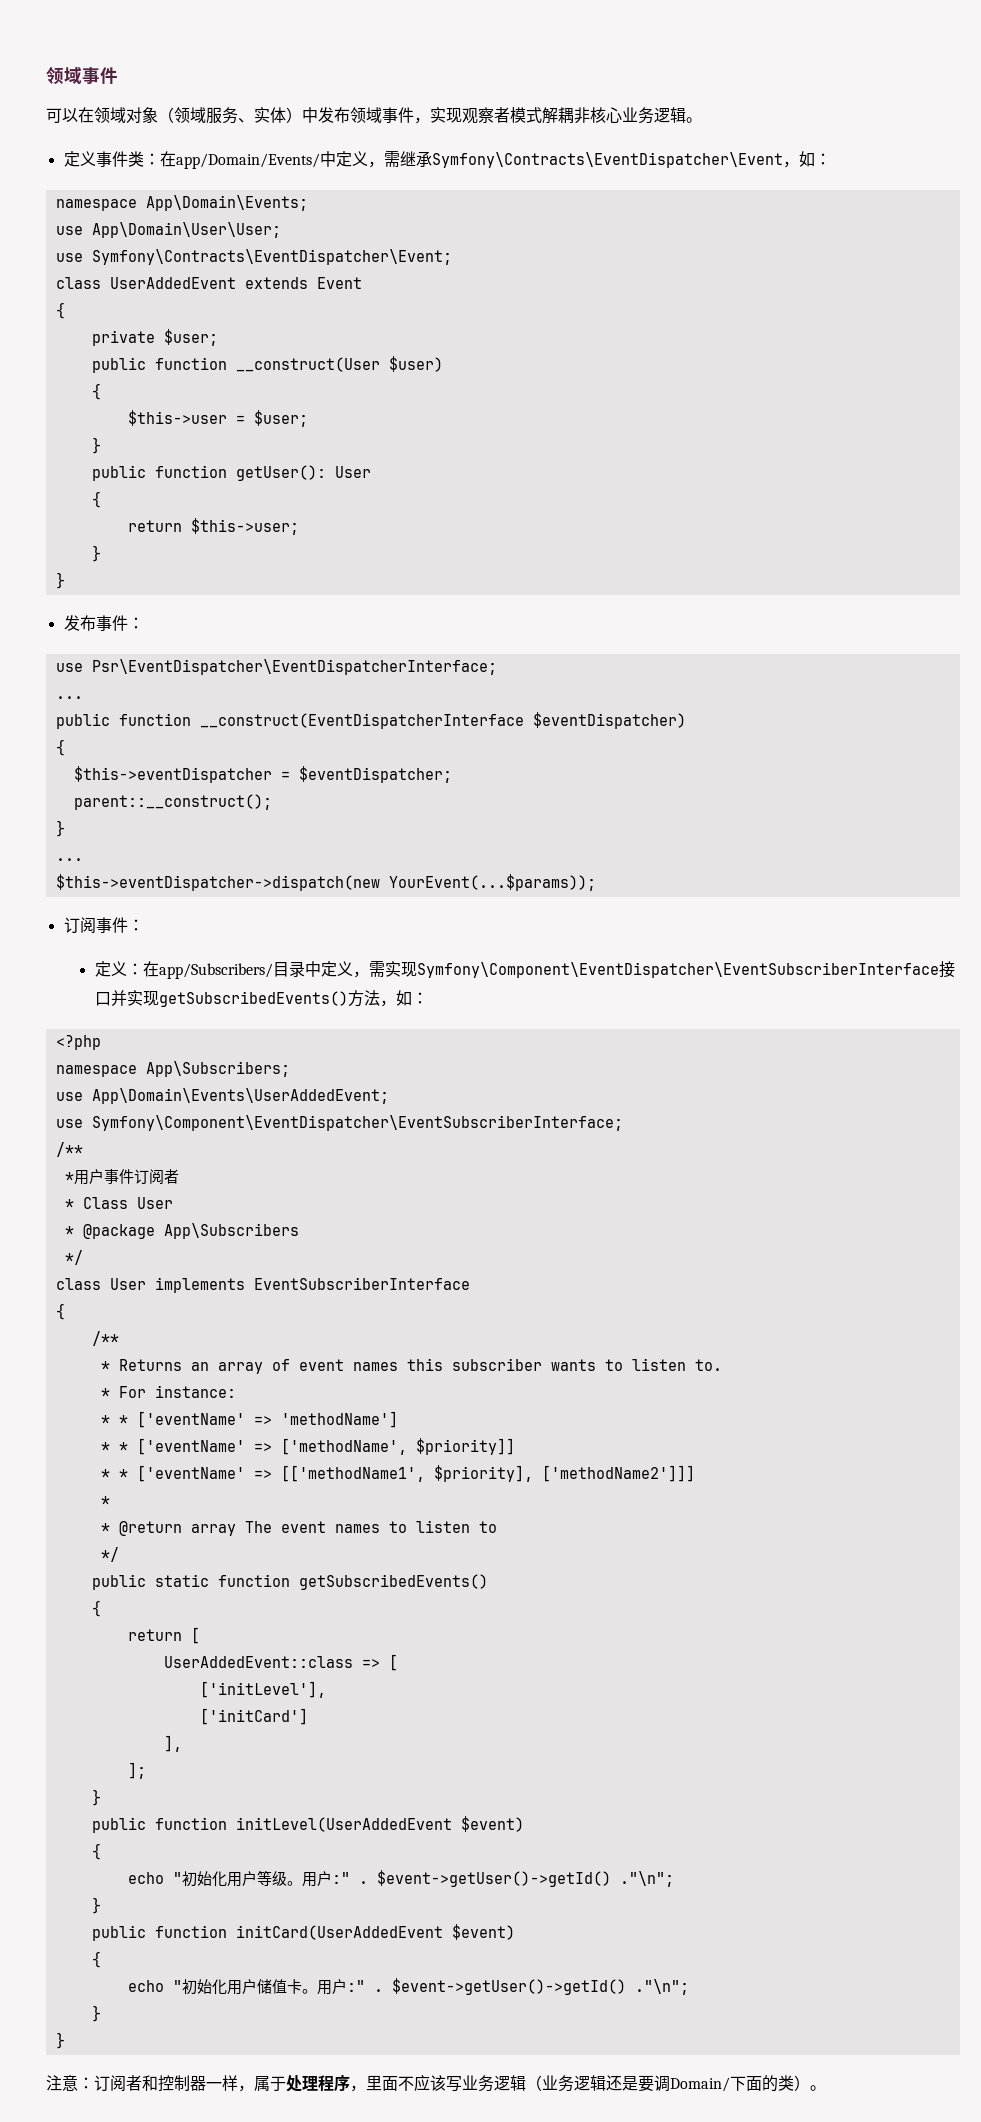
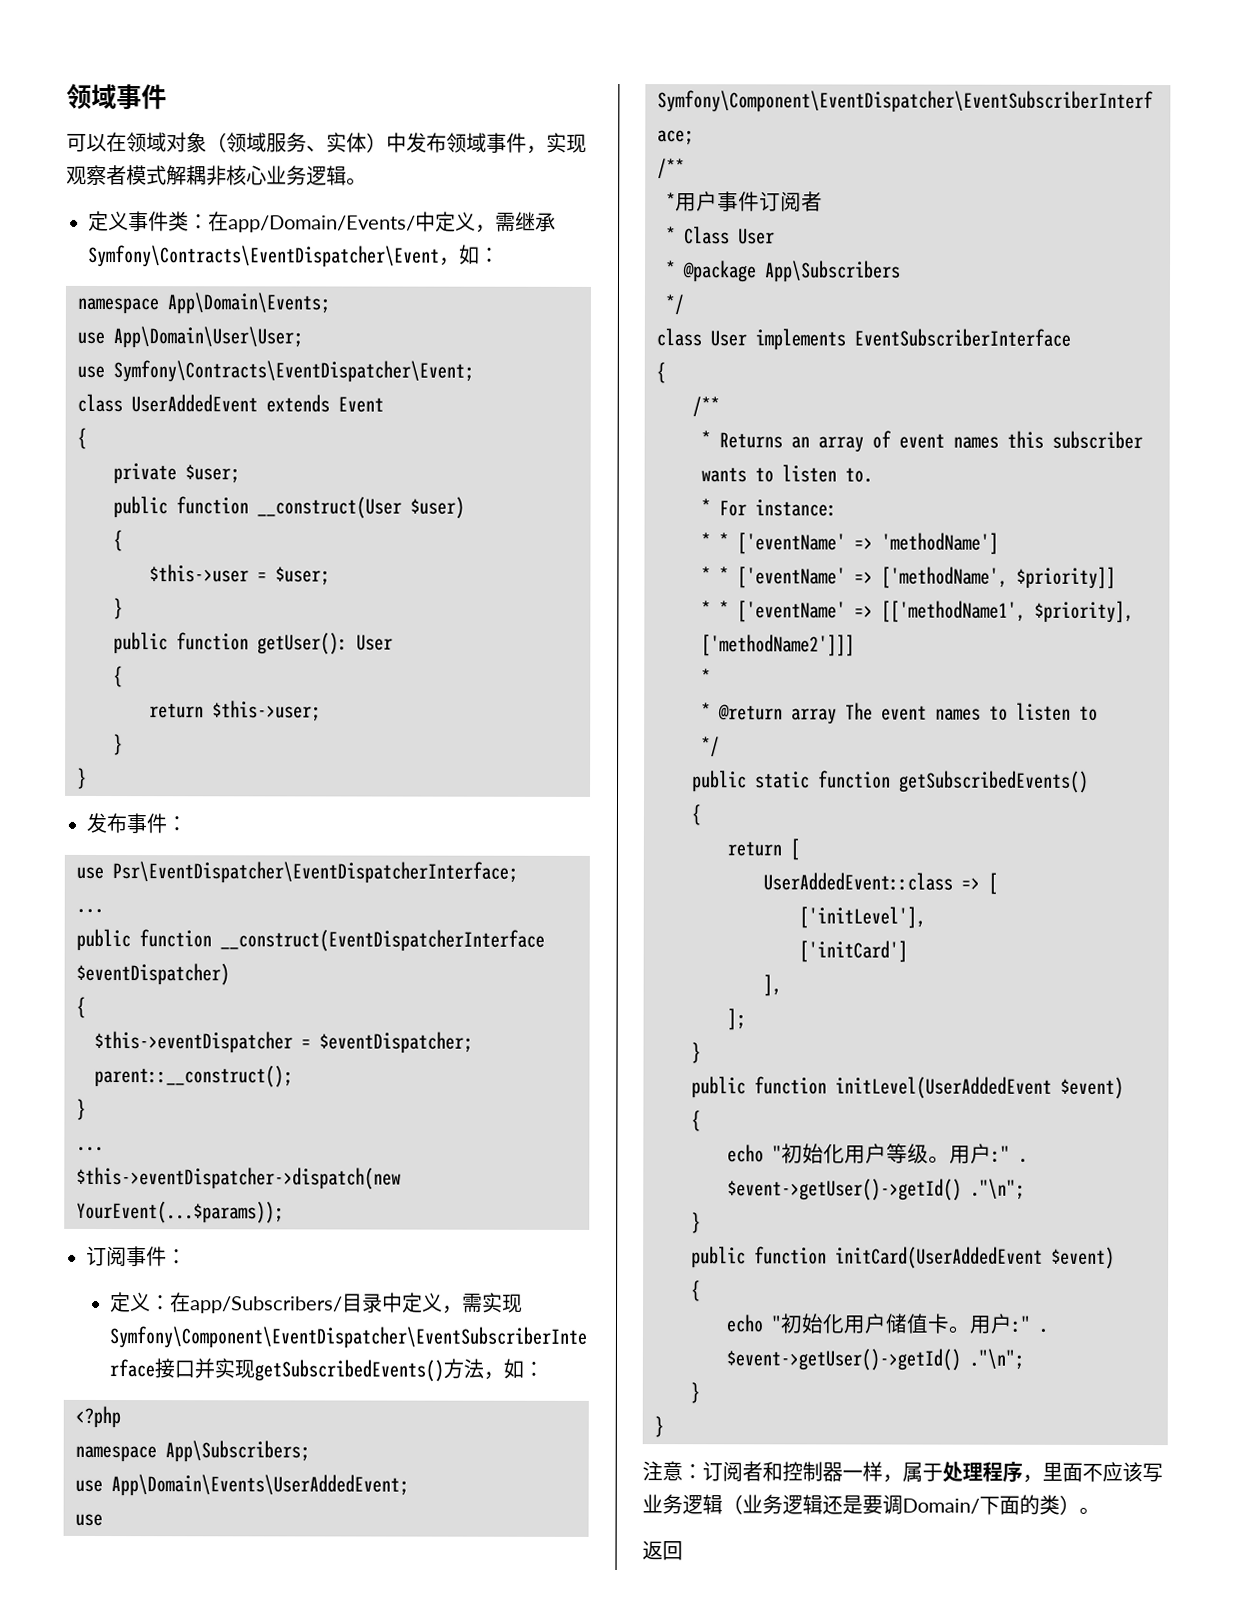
(826, 2088) none -> [642,1541,683,1561] // 返回

